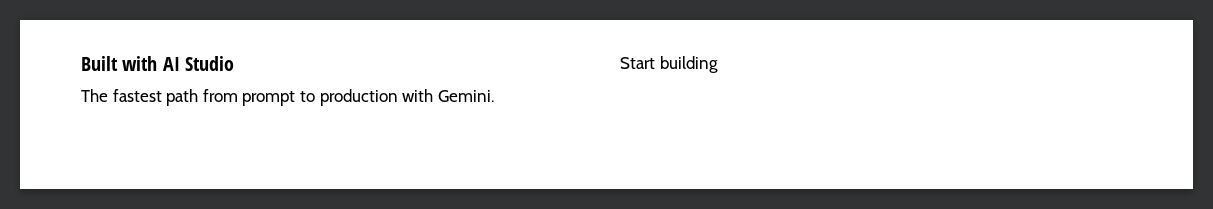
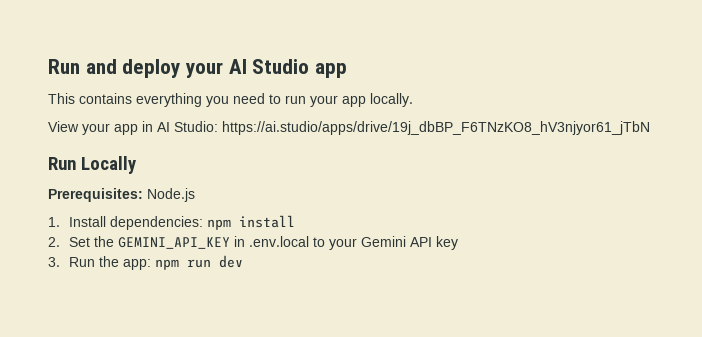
[81,56,234,71] [81,89,494,106] [620,56,718,73] Built with AI Studio // The fastest path from prompt to production with Gemini. // Start building -> [48,59,348,78] [48,93,413,107] [48,121,650,135] [48,156,136,174] [48,188,195,202] [48,215,295,230] [48,236,458,250] [48,255,243,270] Run and deploy your AI Studio app // This contains everything you need to run your app locally. // View your app in AI Studio: https://ai.studio/apps/drive/19j_dbBP_F6TNzKO8_hV3njyor61_jTbN // Run Locally // Prerequisites: Node.js // 1. Install dependencies: npm install // 2. Set the GEMINI_API_KEY in .env.local to your Gemini API key // 3. Run the app: npm run dev

